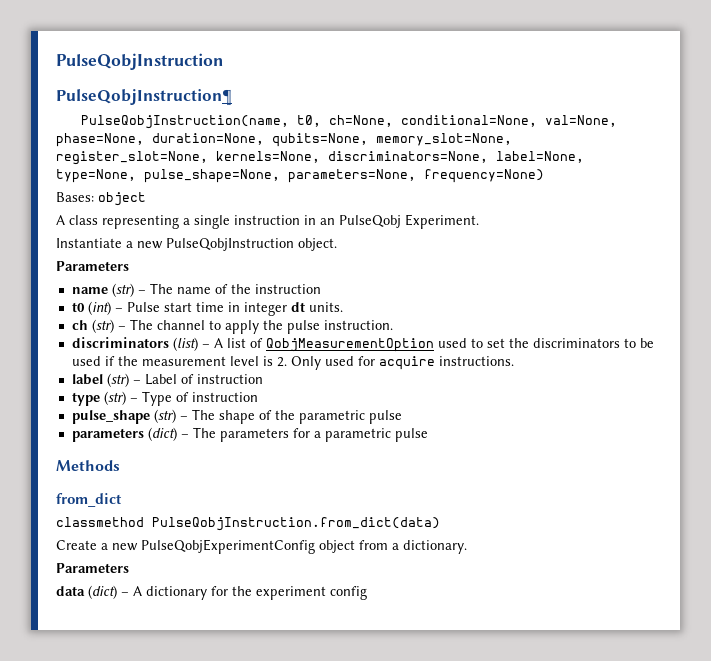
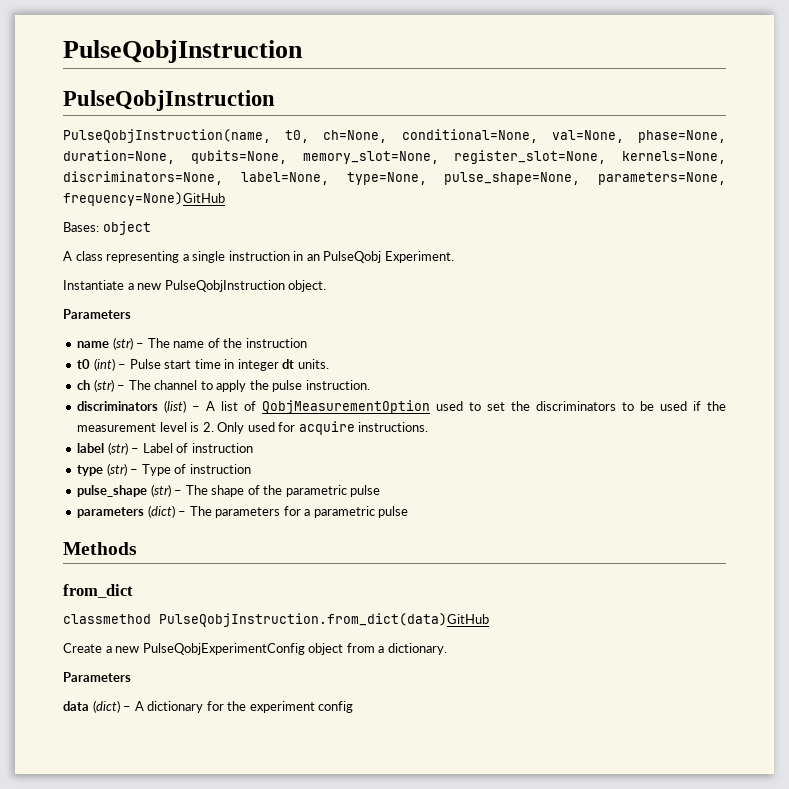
[56,53,224,70] [56,89,232,106] PulseQobjInstruction // PulseQobjInstruction¶ -> [63,40,303,63] [63,90,275,111] PulseQobjInstruction // PulseQobjInstruction
[424,169,544,183] frequency=None) -> [63,192,225,206] frequency=None)GitHub
[152,517,440,531] PulseQobjInstruction.from_dict(data) -> [159,613,489,627] PulseQobjInstruction.from_dict(data)GitHub

